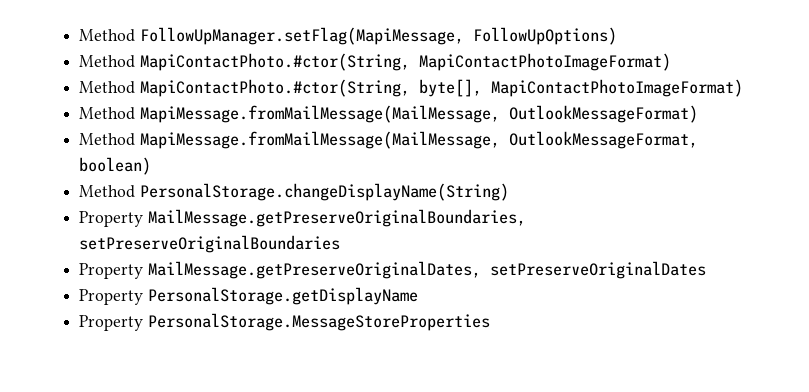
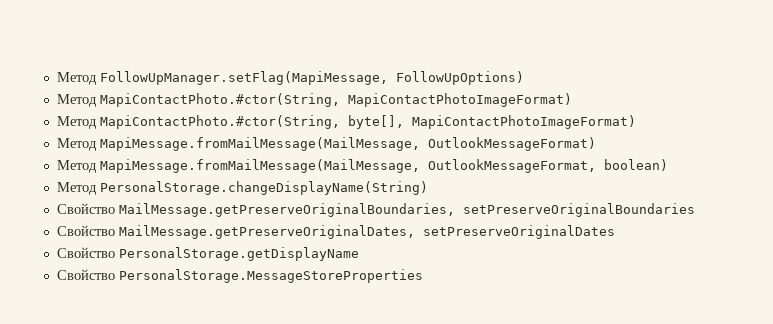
[79,29,136,42] Method -> [56,72,97,85] Метод
[79,55,136,68] Method -> [56,94,97,107] Метод
[79,81,136,94] Method -> [56,116,97,129] Метод
[79,107,136,120] Method -> [56,138,97,151] Метод
[79,133,136,146] Method -> [56,160,97,173] Метод
[79,185,136,198] Method -> [56,182,97,195] Метод
[79,211,144,227] Property -> [56,203,115,214] Свойство
[79,263,144,279] Property -> [56,225,115,236] Свойство
[79,289,144,305] Property -> [56,247,115,258] Свойство
[79,315,144,331] Property -> [56,269,115,280] Свойство

